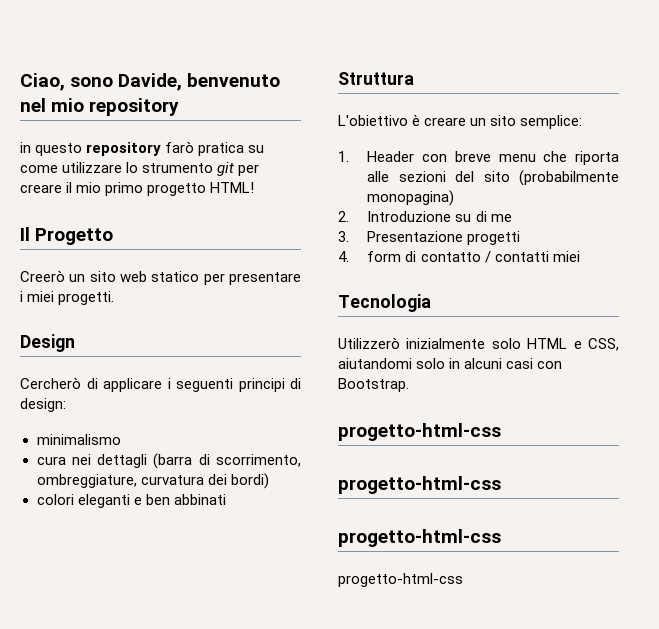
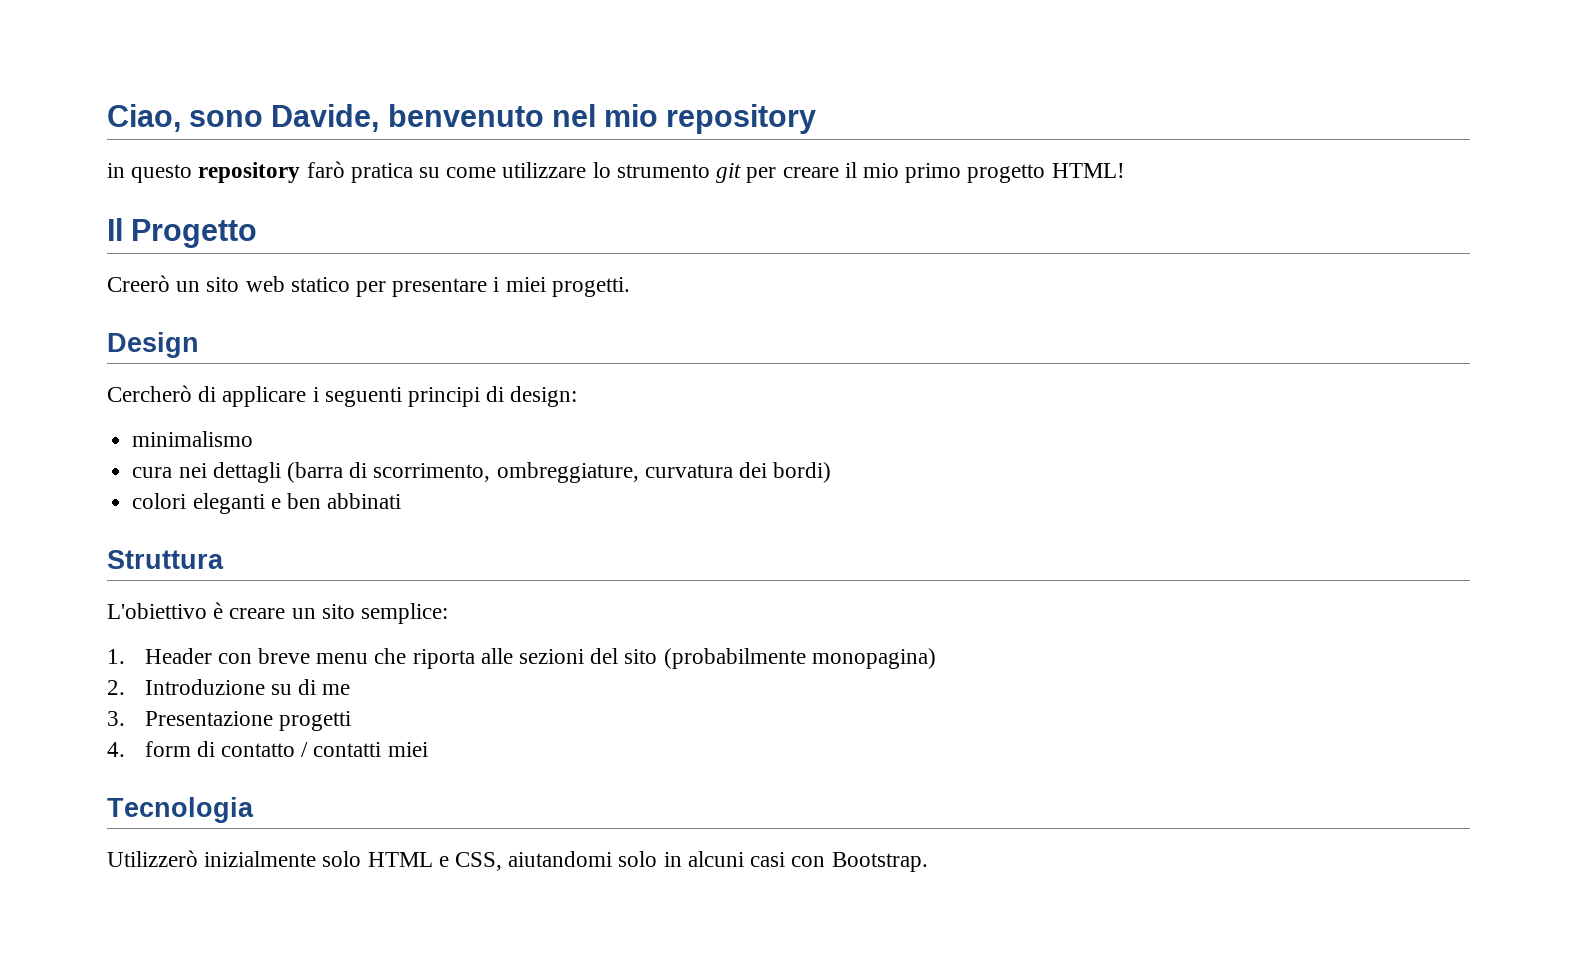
[338,423,501,441] [338,476,501,494] [338,529,501,547] [338,573,463,587] // progetto-html-css // progetto-html-css // progetto-html-css // progetto-html-css -> (928, 862) none

